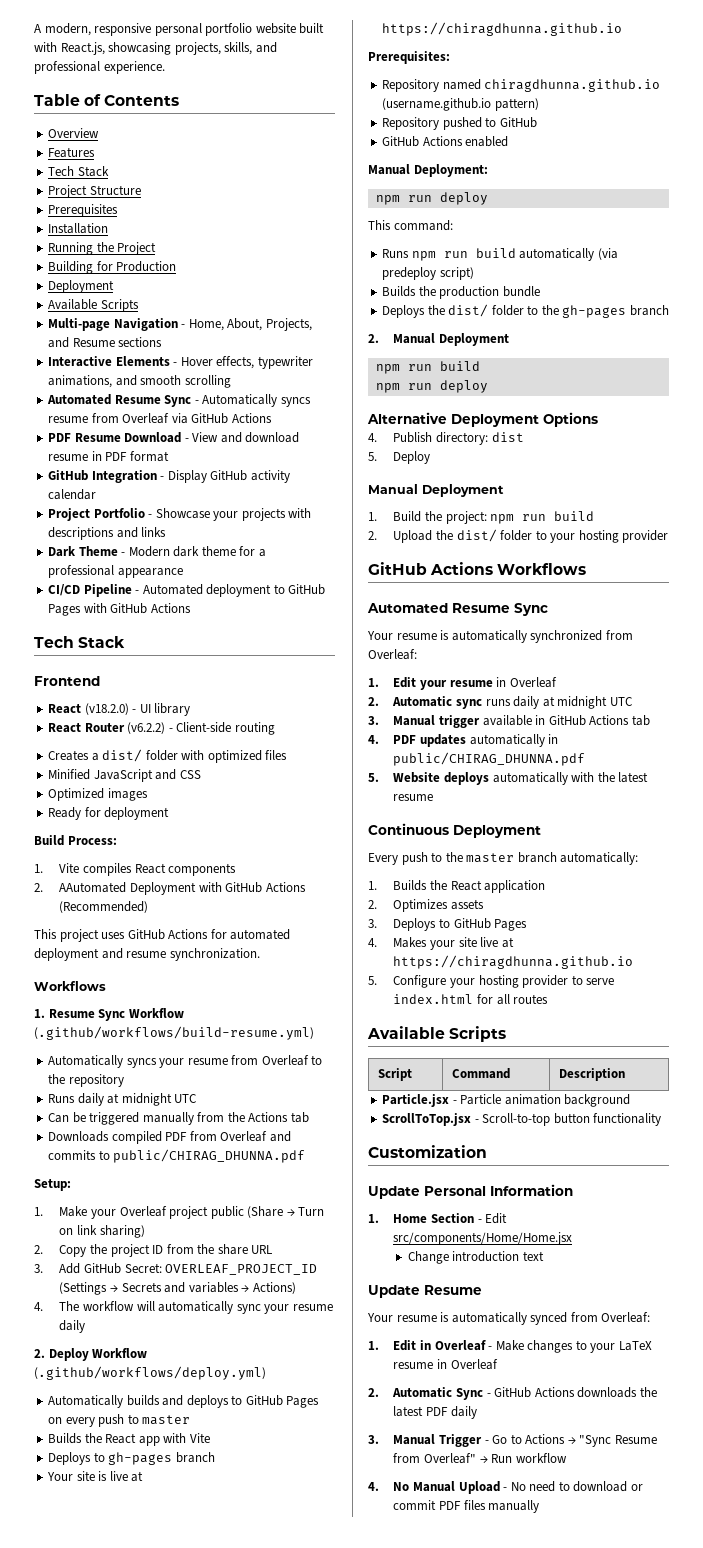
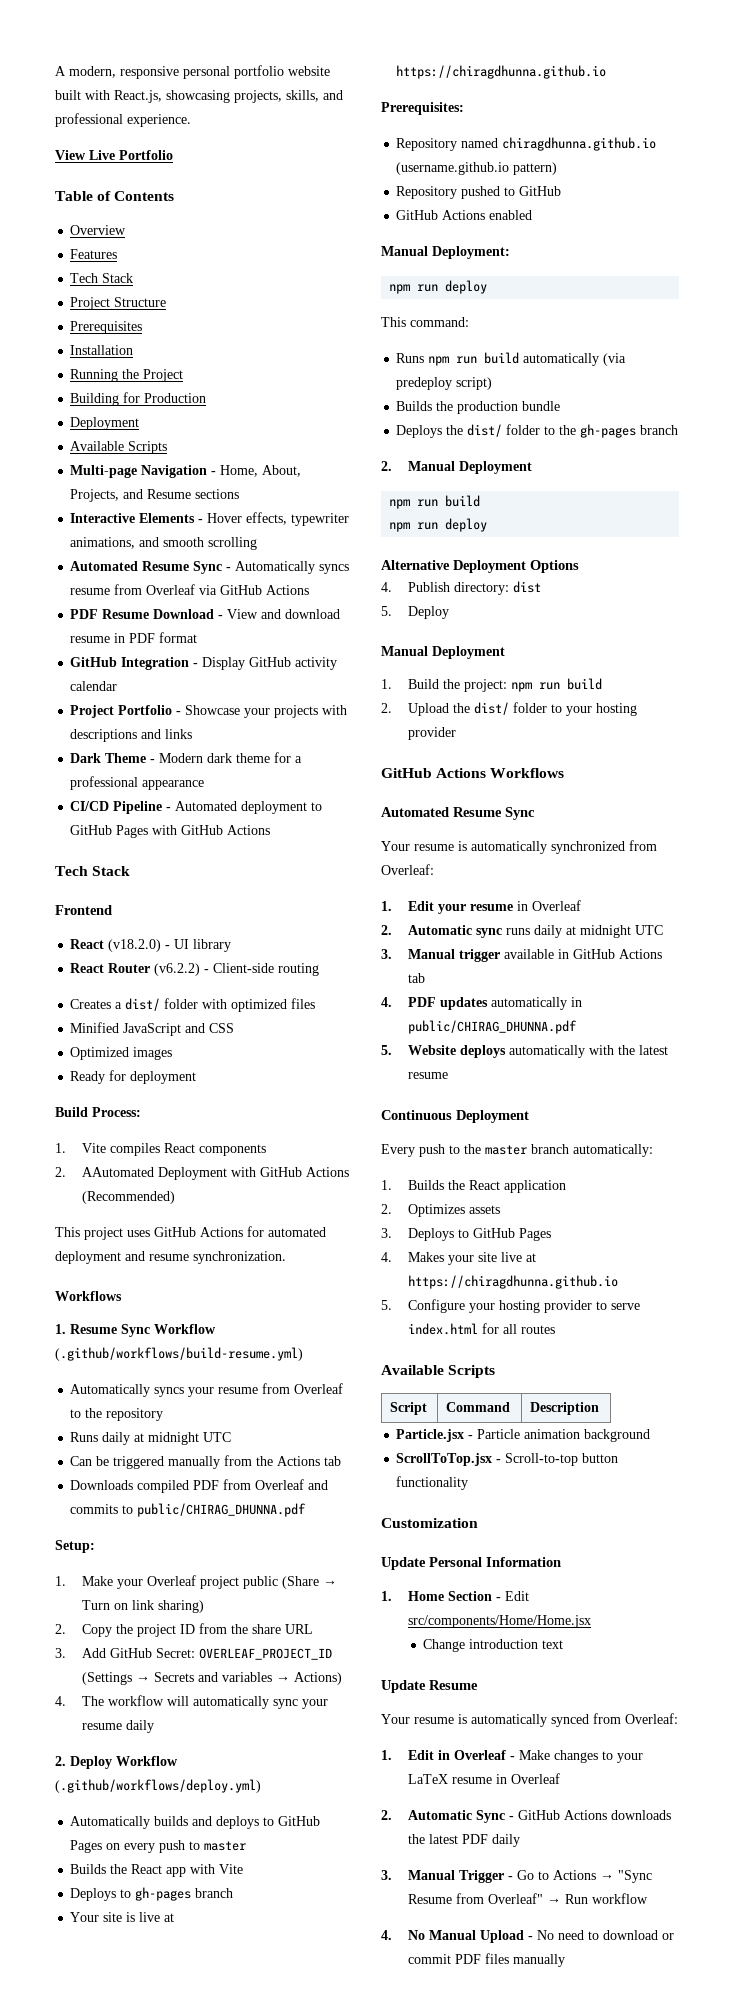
(165, 67) none -> [55,150,173,160] // View Live Portfolio

